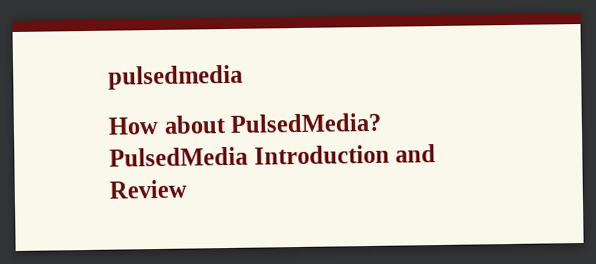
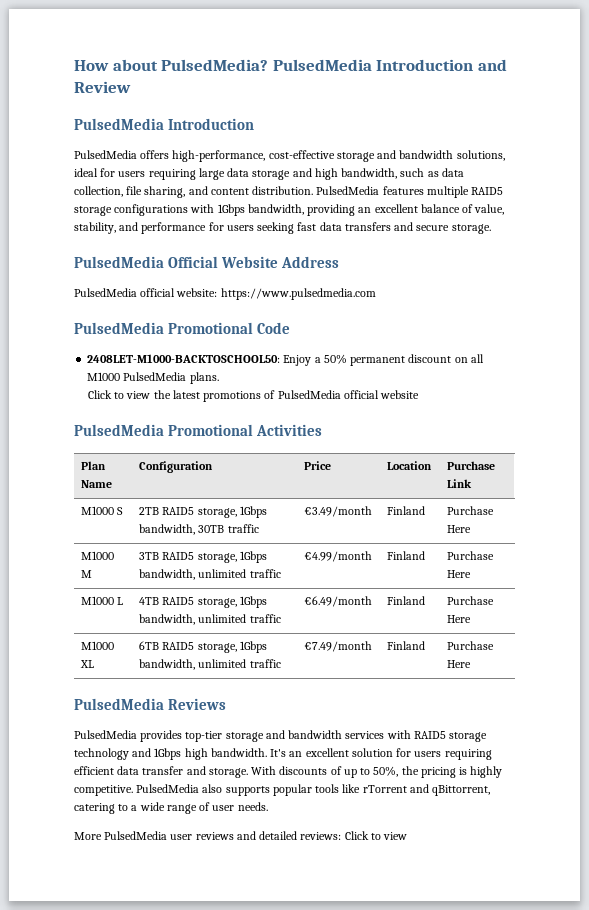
[108,64,243,90] pulsedmedia // -> (74, 65) none
(187, 189) none -> [74,118,255,130] [74,150,505,162] [74,168,464,180] [74,186,504,198] [74,204,505,216] [74,222,491,234] [74,256,340,268] [74,288,376,300] [74,322,291,334] [87,354,484,366] [87,372,219,384] [87,390,420,402] [74,424,323,436] [81,461,107,470] [81,480,113,488] [139,461,214,473] [304,461,332,470] [387,461,433,470] [447,461,496,470] [447,479,473,488] [81,506,124,515] [139,506,267,518] [139,524,259,535] [304,506,373,517] [387,506,426,515] [447,506,495,515] [447,525,472,533] [81,551,115,560] [81,570,93,578] [139,551,267,563] [139,569,281,580] [304,551,373,562] [387,551,426,560] [447,551,495,560] [447,570,472,578] [81,596,124,605] [139,596,267,608] [139,614,281,625] [304,596,373,607] [387,596,426,605] [447,596,495,605] [447,615,472,623] [81,641,115,650] [80,660,95,668] [139,641,267,653] [139,659,281,670] [304,641,373,652] [387,641,426,650] [447,641,495,650] [447,660,472,668] [74,698,227,710] [74,730,488,742] [74,748,492,760] [74,766,503,778] [74,784,491,796] [74,802,268,814] [74,831,408,840] // PulsedMedia Introduction // PulsedMedia offers high-performance, cost-effective storage and bandwidth solutions, ideal for users requiring large data storage and high bandwidth, such as data collection, file sharing, and content distribution. PulsedMedia features multiple RAID5 storage configurations with 1Gbps bandwidth, providing an excellent balance of value, stability, and performance for users seeking fast data transfers and secure storage. // PulsedMedia Official Website Address // PulsedMedia official website: https://www.pulsedmedia.com // PulsedMedia Promotional Code // 2408LET-M1000-BACKTOSCHOOL50: Enjoy a 50% permanent discount on all M1000 PulsedMedia plans. // Click to view the latest promotions of PulsedMedia official website // PulsedMedia Promotional Activities // Plan Name | Configuration | Price | Location | Purchase Link // M1000 S | 2TB RAID5 storage, 1Gbps bandwidth, 30TB traffic | €3.49/month | Finland | Purchase Here // M1000 M | 3TB RAID5 storage, 1Gbps bandwidth, unlimited traffic | €4.99/month | Finland | Purchase Here // M1000 L | 4TB RAID5 storage, 1Gbps bandwidth, unlimited traffic | €6.49/month | Finland | Purchase Here // M1000 XL | 6TB RAID5 storage, 1Gbps bandwidth, unlimited traffic | €7.49/month | Finland | Purchase Here // PulsedMedia Reviews // PulsedMedia provides top-tier storage and bandwidth services with RAID5 storage technology and 1Gbps high bandwidth. It's an excellent solution for users requiring efficient data transfer and storage. With discounts of up to 50%, the pricing is highly competitive. PulsedMedia also supports popular tools like rTorrent and qBittorrent, catering to a wide range of user needs. // More PulsedMedia user reviews and detailed reviews: Click to view

